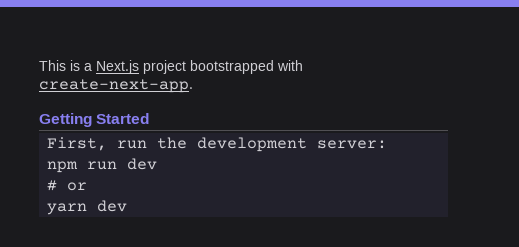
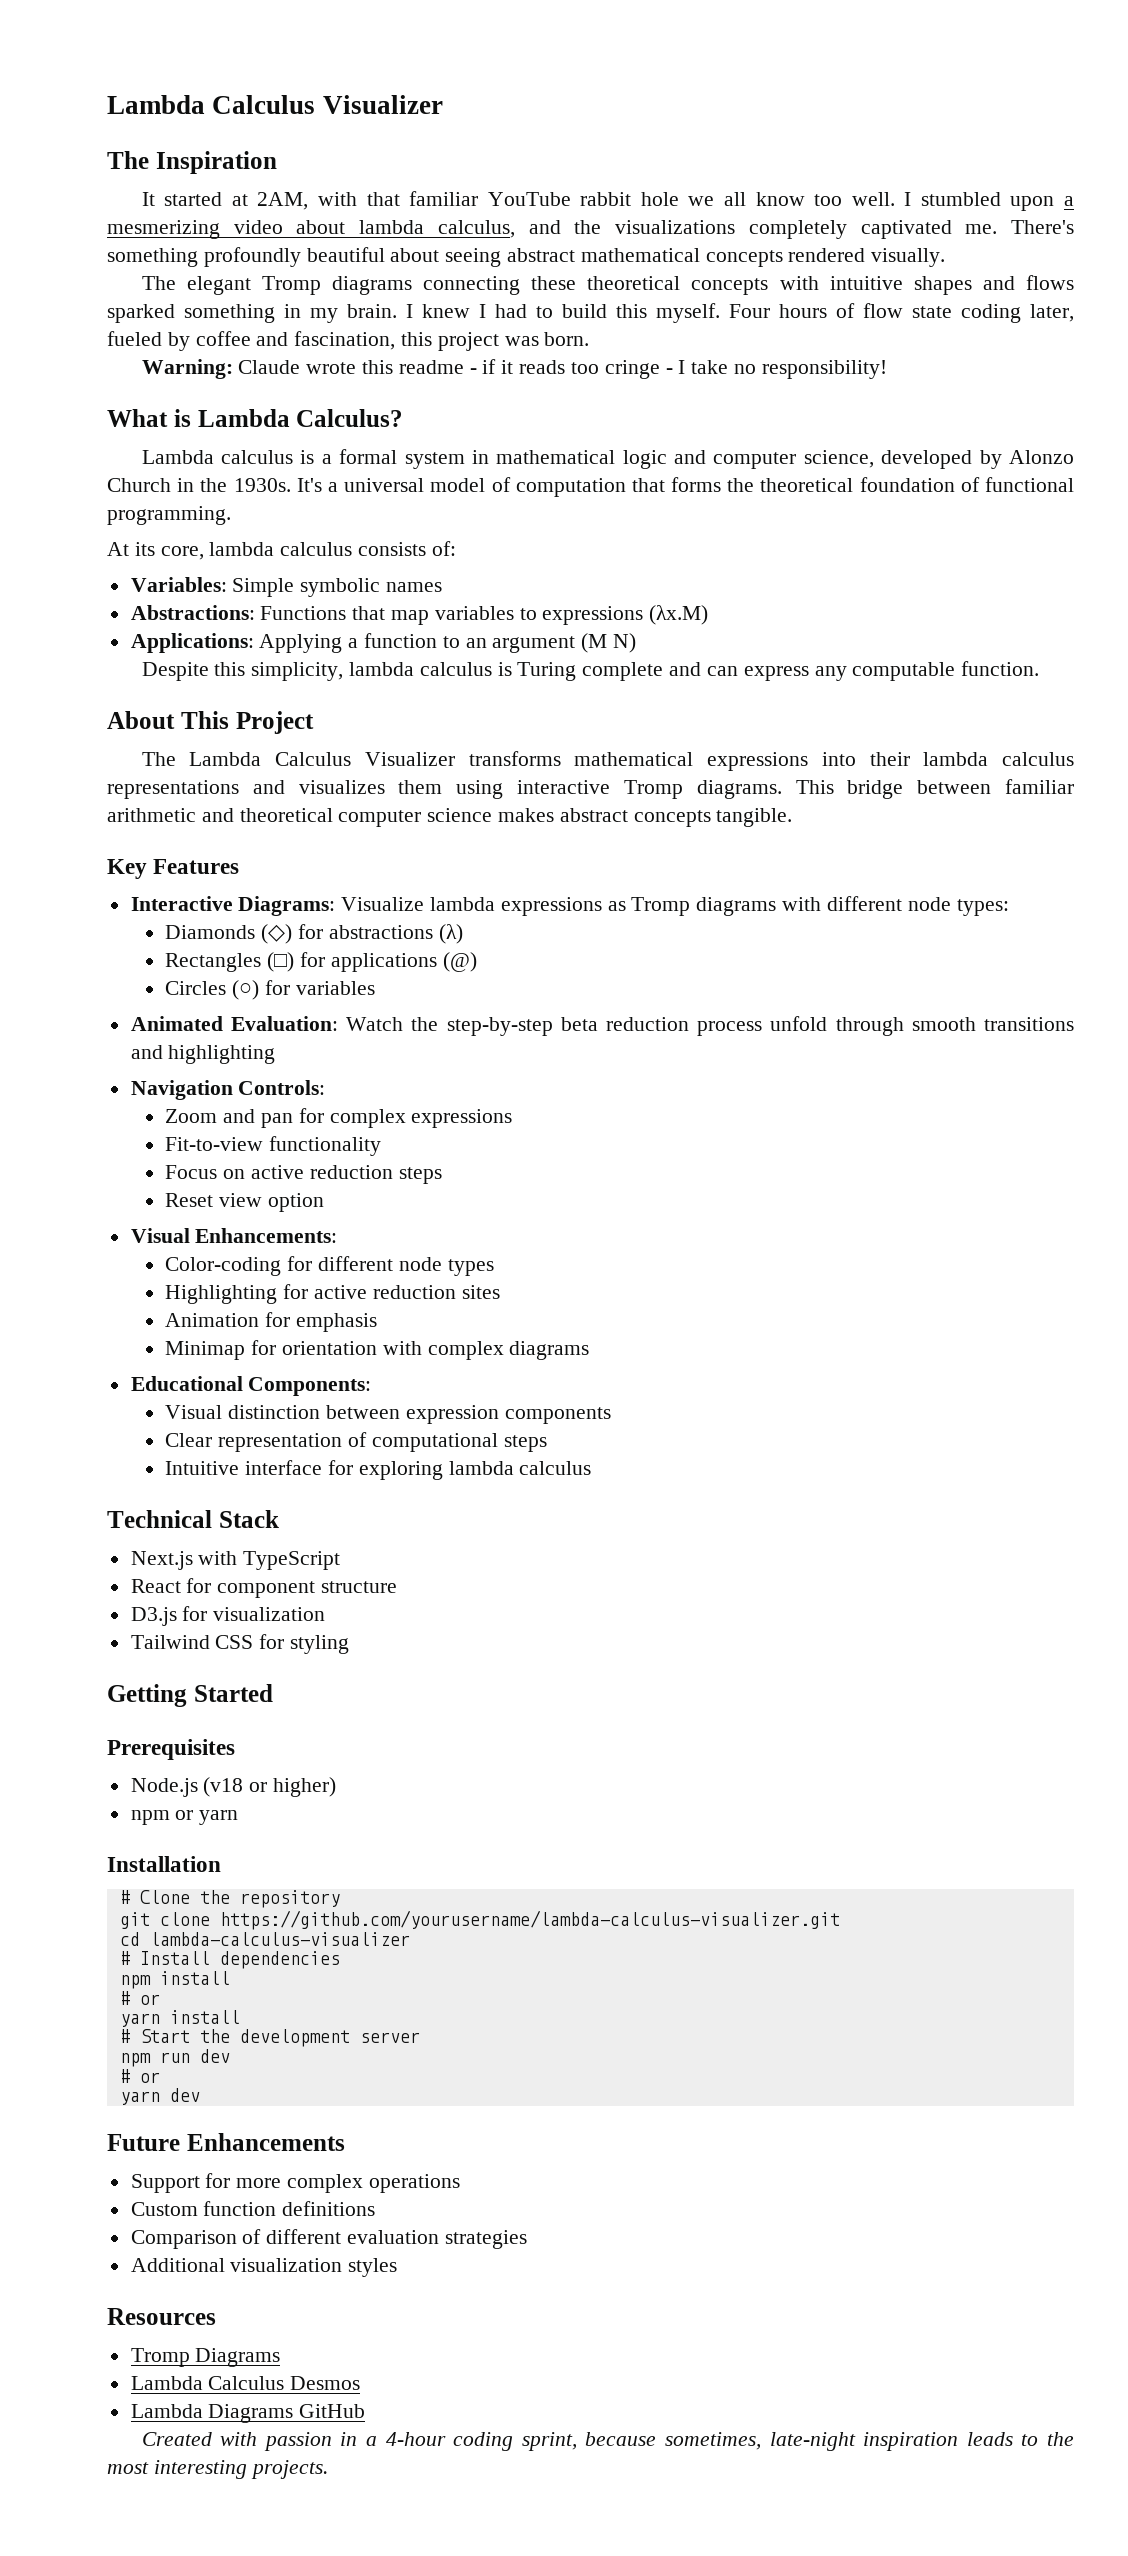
[39,60,303,74] [39,79,193,93] [39,113,150,127] [47,137,148,151] This is a Next.js project bootstrapped with create-next-app. // Getting Started // First, run -> [107,95,443,114] [107,151,277,174] [141,191,1075,211] [107,220,1074,239] [107,247,946,267] [141,275,1074,295] [107,303,1074,323] [107,331,590,351] [141,359,887,379] [107,409,404,427] [141,449,1074,469] [107,477,1074,497] [107,506,231,525] [107,541,456,560] [130,577,443,597] [130,605,709,625] [130,633,637,653] [141,661,1040,681] [107,711,314,734] [141,751,1074,771] [107,779,1075,799] [107,808,793,827] [107,859,240,879] [130,896,1009,916] [165,924,463,944] [165,952,477,972] [165,980,375,1000] [130,1016,1074,1036] [130,1045,276,1064] [130,1080,326,1100] [165,1108,513,1128] [165,1136,382,1156] [165,1165,442,1184] [165,1193,324,1212] [130,1228,338,1243] [165,1256,494,1276] [165,1284,500,1304] [165,1312,377,1332] [165,1340,590,1360] [130,1376,372,1396] [165,1405,611,1424] [165,1432,547,1452] [165,1460,592,1480] [107,1510,279,1528] [130,1551,341,1570] [130,1578,398,1598] [130,1606,326,1626] [130,1634,350,1654] [107,1684,273,1707] [107,1739,235,1760] [130,1777,337,1797] [130,1810,239,1825] [107,1856,221,1872] [119,1890,340,1908] [119,1910,840,1930] [119,1932,410,1946] [119,1951,340,1969] [119,1971,230,1989] [119,1991,160,2005] [119,2010,240,2027] [119,2029,190,2043] Lambda Calculus Visualizer // The Inspiration // It started at 2AM, with that familiar YouTube rabbit hole we all know too well. I stumbled upon a mesmerizing video about lambda calculus, and the visualizations completely captivated me. There's something profoundly beautiful about seeing abstract mathematical concepts rendered visually. // The elegant Tromp diagrams connecting these theoretical concepts with intuitive shapes and flows sparked something in my brain. I knew I had to build this myself. Four hours of flow state coding later, fueled by coffee and fascination, this project was born. // Warning: Claude wrote this readme - if it reads too cringe - I take no responsibility! // What is Lambda Calculus? // Lambda calculus is a formal system in mathematical logic and computer science, developed by Alonzo Church in the 1930s. It's a universal model of computation that forms the theoretical foundation of functional programming. // At its core, lambda calculus consists of: // Variables: Simple symbolic names // Abstractions: Functions that map variables to expressions (λx.M) // Applications: Applying a function to an argument (M N) // Despite this simplicity, lambda calculus is Turing complete and can express any computable function. // About This Project // The Lambda Calculus Visualizer transforms mathematical expressions into their lambda calculus representations and visualizes them using interactive Tromp diagrams. This bridge between familiar arithmetic and theoretical computer science makes abstract concepts tangible. // Key Features // Interactive Diagrams: Visualize lambda expressions as Tromp diagrams with different node types: // Diamonds (◇) for abstractions (λ) // Rectangles (□) for applications (@) // Circles (○) for variables // Animated Evaluation: Watch the step-by-step beta reduction process unfold through smooth transitions and highlighting // Navigation Controls: // Zoom and pan for complex expressions // Fit-to-view functionality // Focus on active reduction steps // Reset view option // Visual Enhancements: // Color-coding for different node types // Highlighting for active reduction sites // Animation for emphasis // Minimap for orientation with complex diagrams // Educational Components: // Visual distinction between expression components // Clear representation of computational steps // Intuitive interface for exploring lambda calculus // Technical Stack // Next.js with TypeScript // React for component structure // D3.js for visualization // Tailwind CSS for styling // Getting Started // Prerequisites // Node.js (v18 or higher) // npm or yarn // Installation // # Clone the repository // git clone https://github.com/yourusername/lambda-calculus-visualizer.git // cd lambda-calculus-visualizer // # Install dependencies // npm install // # or // yarn install // # Start
[317,140,388,149] server: -> [359,2032,420,2043] server
(128, 206) none -> [107,2133,345,2151] [130,2173,460,2193] [130,2201,376,2216] [130,2229,527,2249] [130,2258,398,2277] [107,2308,216,2325] [130,2348,281,2367] [130,2376,361,2390] [130,2404,366,2423] [141,2432,1074,2451] [107,2460,328,2479] // Future Enhancements // Support for more complex operations // Custom function definitions // Comparison of different evaluation strategies // Additional visualization styles // Resources // Tromp Diagrams // Lambda Calculus Desmos // Lambda Diagrams GitHub // Created with passion in a 4-hour coding sprint, because sometimes, late-night inspiration leads to the most interesting projects.

